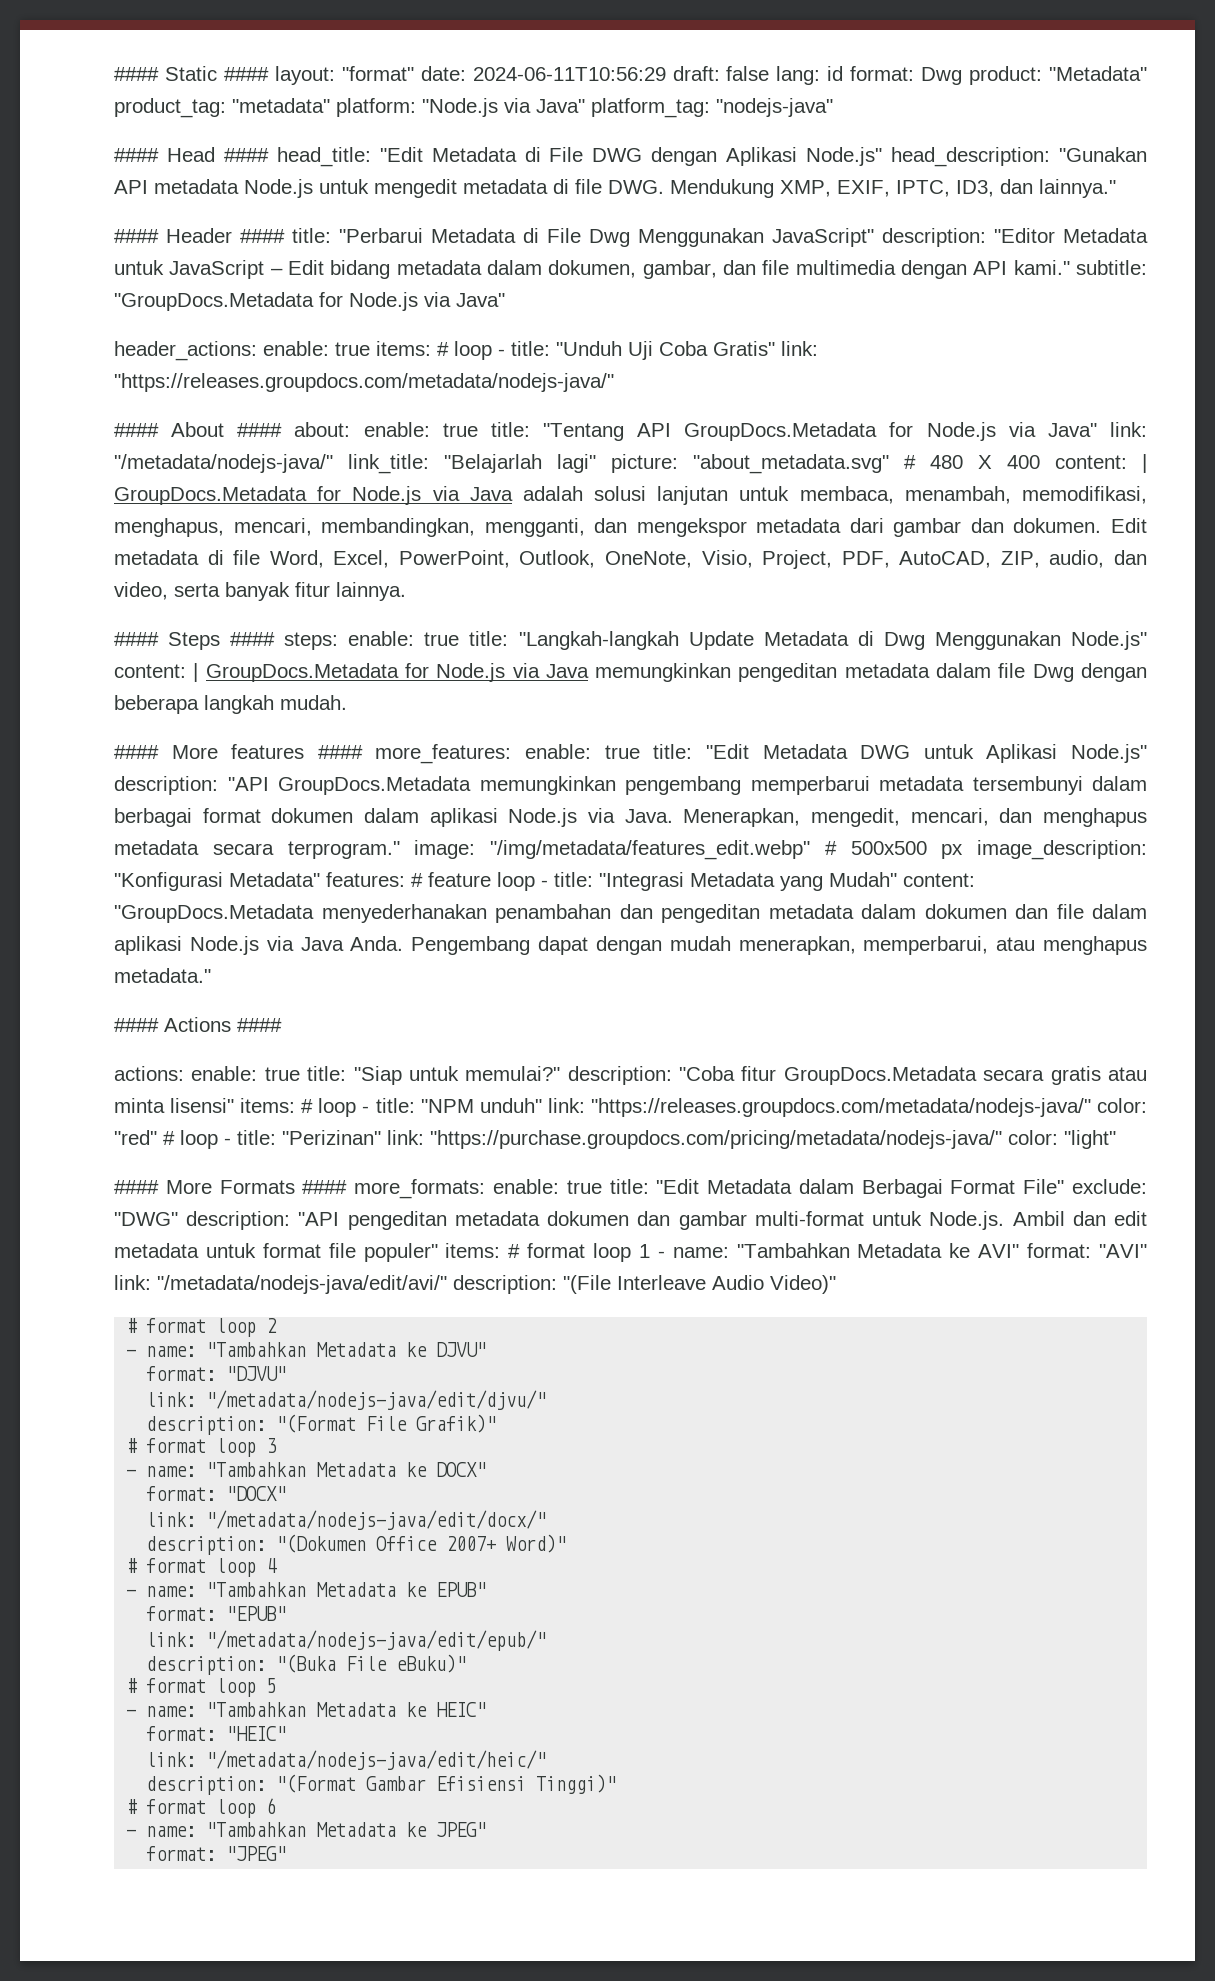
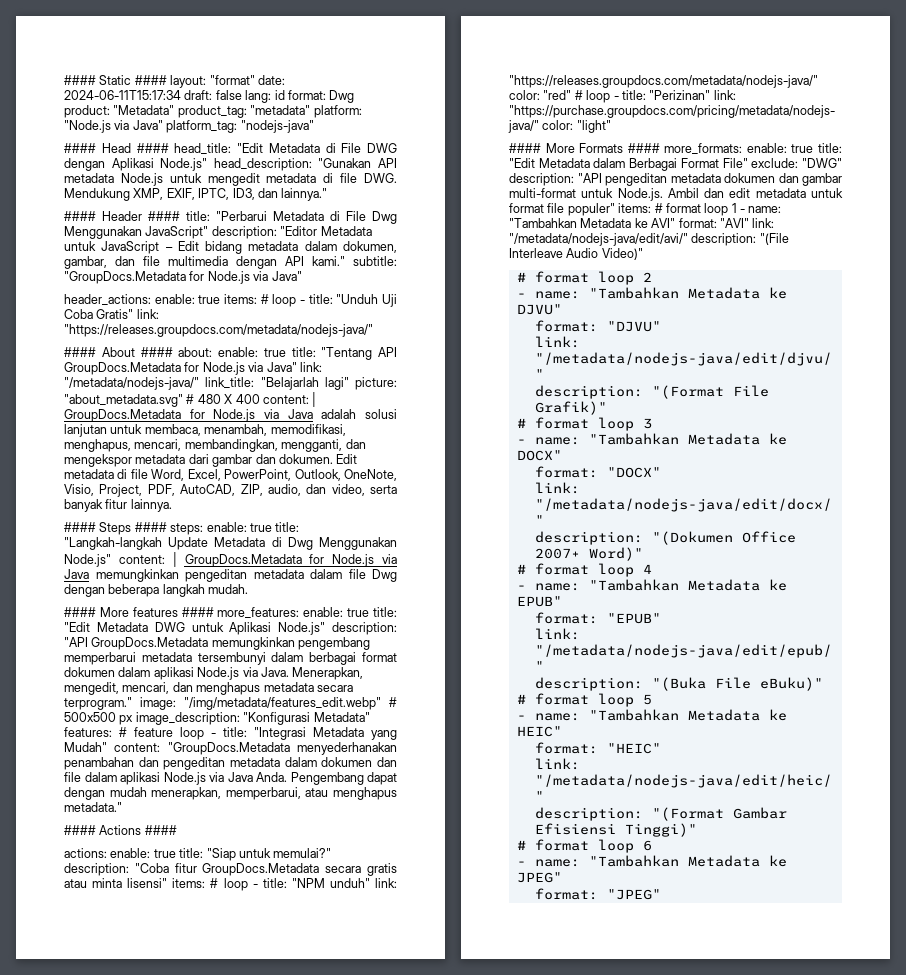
[472,67,666,81] 2024-06-11T10:56:29 -> [64,90,181,100] 2024-06-11T15:17:34

